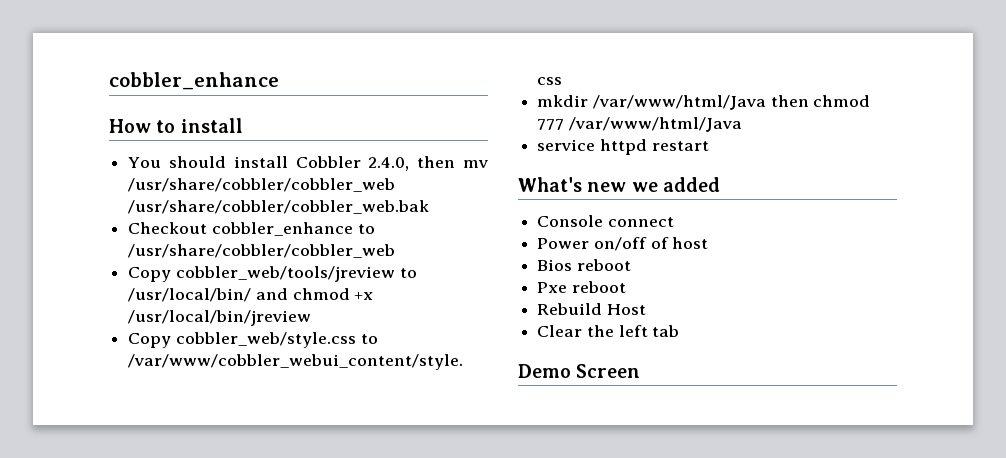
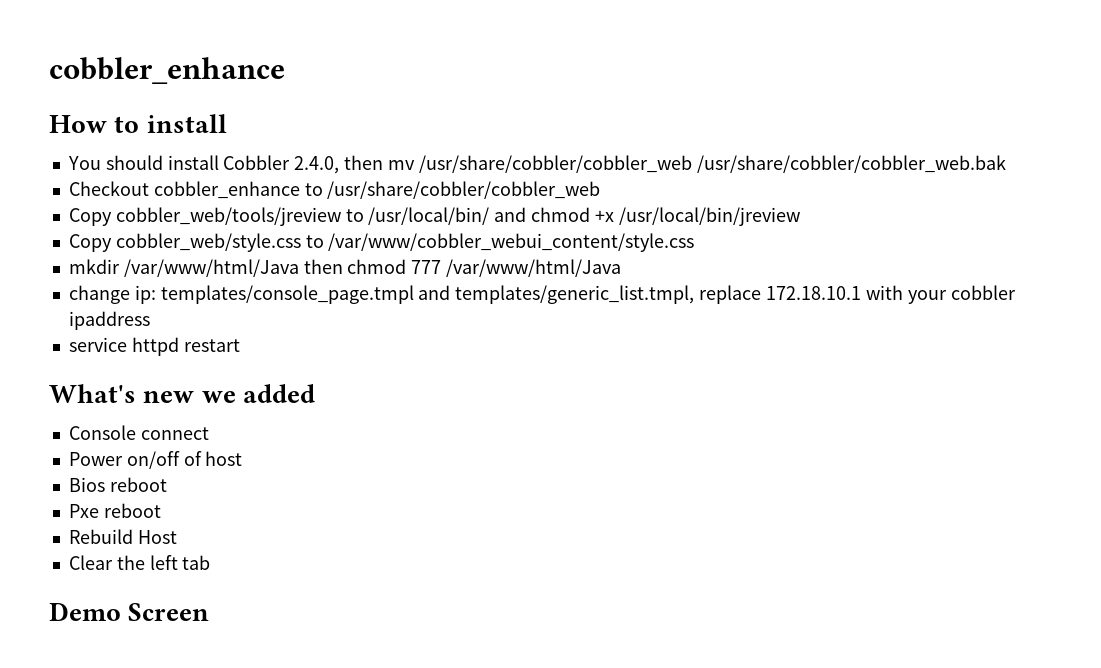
(742, 124) none -> [68,285,1016,304] [68,311,150,330] // change ip: templates/console_page.tmpl and templates/generic_list.tmpl, replace 172.18.10.1 with your cobbler ipaddress

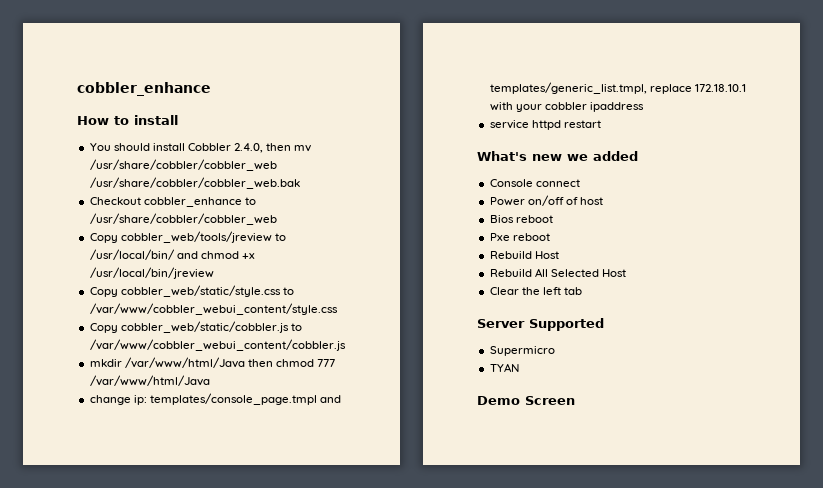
[115,233,301,252] cobbler_web/style.css -> [120,285,281,297] cobbler_web/static/style.css
(695, 242) none -> [89,321,302,333] [89,339,346,351] // Copy cobbler_web/static/cobbler.js to /var/www/cobbler_webui_content/cobbler.js
(177, 537) none -> [489,268,626,277] // Rebuild All Selected Host
(211, 562) none -> [477,318,604,331] [489,346,555,356] [489,363,519,372] // Server Supported // Supermicro // TYAN

